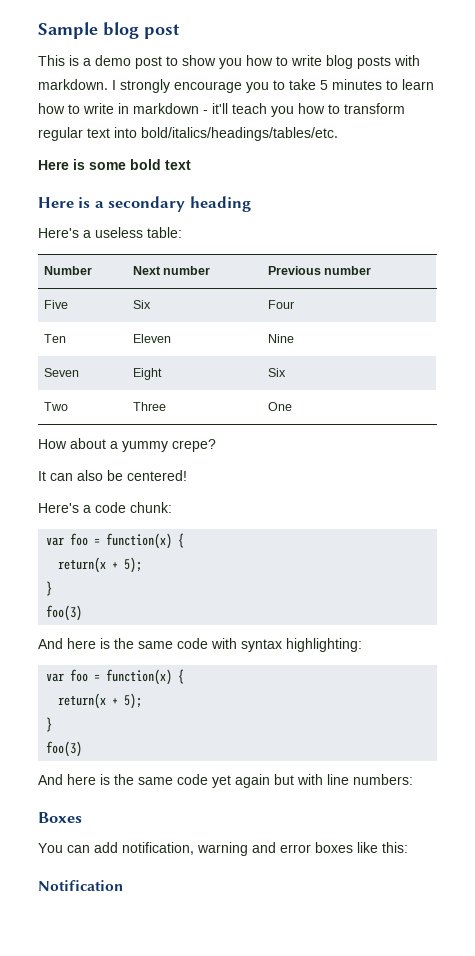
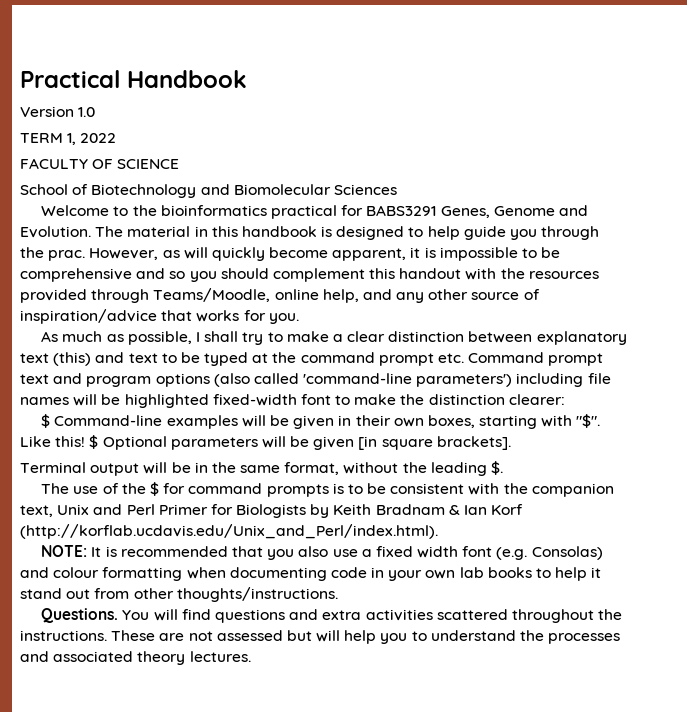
[38,22,180,39] [38,55,420,69] [38,79,434,93] [38,103,405,117] [38,127,338,141] [38,159,191,170] [38,196,251,212] [38,227,182,238] [43,266,92,275] [132,266,211,275] [267,266,372,275] [43,300,68,309] [132,300,151,309] [267,300,294,309] [43,334,66,343] [132,334,171,343] [267,334,294,343] [43,368,79,377] [132,368,162,380] [267,368,286,377] [43,402,68,411] [132,402,166,411] [267,402,292,411] [38,438,216,452] [38,470,187,481] [38,502,172,513] [46,533,185,549] [58,557,143,573] [46,581,53,596] [46,605,83,621] [38,638,362,652] [46,669,185,685] [58,693,143,709] [46,717,53,732] [46,741,83,757] [38,774,413,788] [38,812,82,823] [38,842,408,856] [38,880,123,891] Sample blog post // This is a demo post to show you how to write blog posts with markdown. I strongly encourage you to take 5 minutes to learn how to write in markdown - it'll teach you how to transform regular text into bold/italics/headings/tables/etc. // Here is some bold text // Here is a secondary heading // Here's a useless table: // Number | Next number | Previous number // Five | Six | Four // Ten | Eleven | Nine // Seven | Eight | Six // Two | Three | One // How about a yummy crepe? // It can also be centered! // Here's a code chunk: // var foo = function(x) { // return(x + 5); // } // foo(3) // And here is the same code with syntax highlighting: // var foo = function(x) { // return(x + 5); // } // foo(3) // And here is the same code yet again but with line numbers: // Boxes // You can add notification, warning and error boxes like this: // Notification -> [20,70,247,88] [20,106,96,117] [20,133,117,145] [20,158,180,169] [20,184,397,198] [41,205,588,219] [20,226,600,240] [20,247,561,261] [20,268,599,282] [20,288,540,303] [20,309,299,324] [41,331,627,345] [20,352,604,366] [20,373,611,387] [20,394,565,408] [41,414,601,429] [20,435,511,450] [20,461,504,476] [41,482,614,497] [20,504,524,518] [20,524,438,539] [41,545,603,560] [20,567,602,581] [20,587,338,602] [41,608,623,623] [20,630,621,644] [20,651,251,665] Practical Handbook // Version 1.0 // TERM 1, 2022 // FACULTY OF SCIENCE // School of Biotechnology and Biomolecular Sciences // Welcome to the bioinformatics practical for BABS3291 Genes, Genome and Evolution. The material in this handbook is designed to help guide you through the prac. However, as will quickly become apparent, it is impossible to be comprehensive and so you should complement this handout with the resources provided through Teams/Moodle, online help, and any other source of inspiration/advice that works for you. // As much as possible, I shall try to make a clear distinction between explanatory text (this) and text to be typed at the command prompt etc. Command prompt text and program options (also called 'command-line parameters') including file names will be highlighted fixed-width font to make the distinction clearer: // $ Command-line examples will be given in their own boxes, starting with "$". Like this! $ Optional parameters will be given [in square brackets]. // Terminal output will be in the same format, without the leading $. // The use of the $ for command prompts is to be consistent with the companion text, Unix and Perl Primer for Biologists by Keith Bradnam & Ian Korf (http://korflab.ucdavis.edu/Unix_and_Perl/index.html). // NOTE: It is recommended that you also use a fixed width font (e.g. Consolas) and colour formatting when documenting code in your own lab books to help it stand out from other thoughts/instructions. // Questions. You will find questions and extra activities scattered throughout the instructions. These are not assessed but will help you to understand the processes and associated theory lectures.

